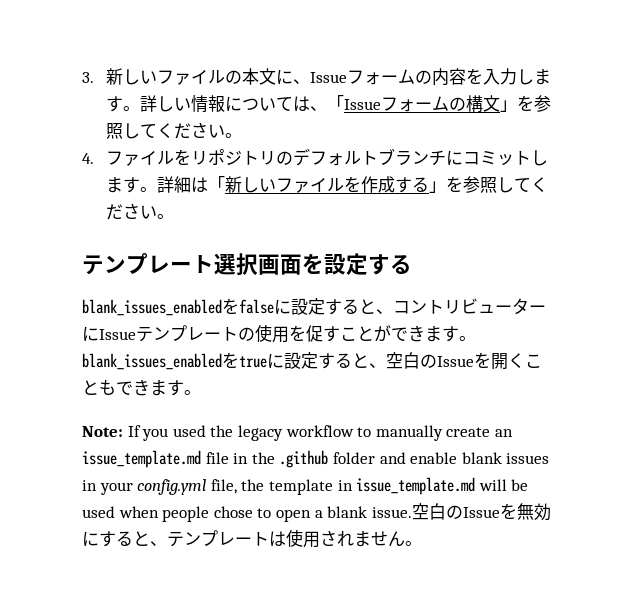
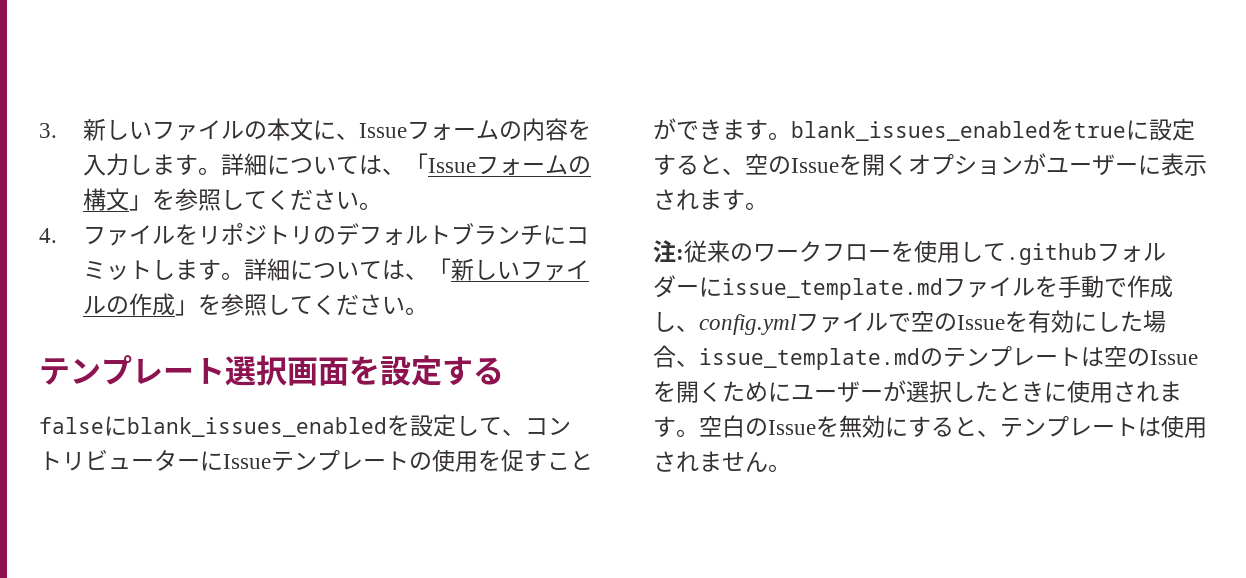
[157,95,226,113] しい情報 -> [243,153,267,176] 細
[191,177,209,193] は -> [289,260,428,280] については、
[344,176,430,193] を作成する -> [105,293,175,316] の作成
[82,298,376,316] blank_issues_enabledをfalseに設定すると -> [39,414,502,437] falseにblank_issues_enabledを設定して
[403,352,542,370] [82,379,201,396] [82,425,513,441] [82,450,550,468] [82,477,529,495] [82,506,412,522] 白のIssueを開くこともできます。 // Note: If you used the legacy workflow to manually create an issue_template.md file in the .github folder and enable blank issues in your config.yml file, the template in issue_template.md will be used when people chose to open a blank issue. -> [768,153,1207,176] [653,189,768,210] [653,240,1166,265] [653,275,1173,300] [653,310,1166,335] [653,345,1198,370] [653,380,1182,403] [653,416,699,437] のIssueを開くオプションがユーザーに表示されます。 // 注:従来のワークフローを使用して.githubフォルダーにissue_template.mdファイルを手動で作成し、config.ymlファイルで空のIssueを有効にした場合、issue_template.mdのテンプレートは空のIssueを開くためにユーザーが選択したときに使用されます。

